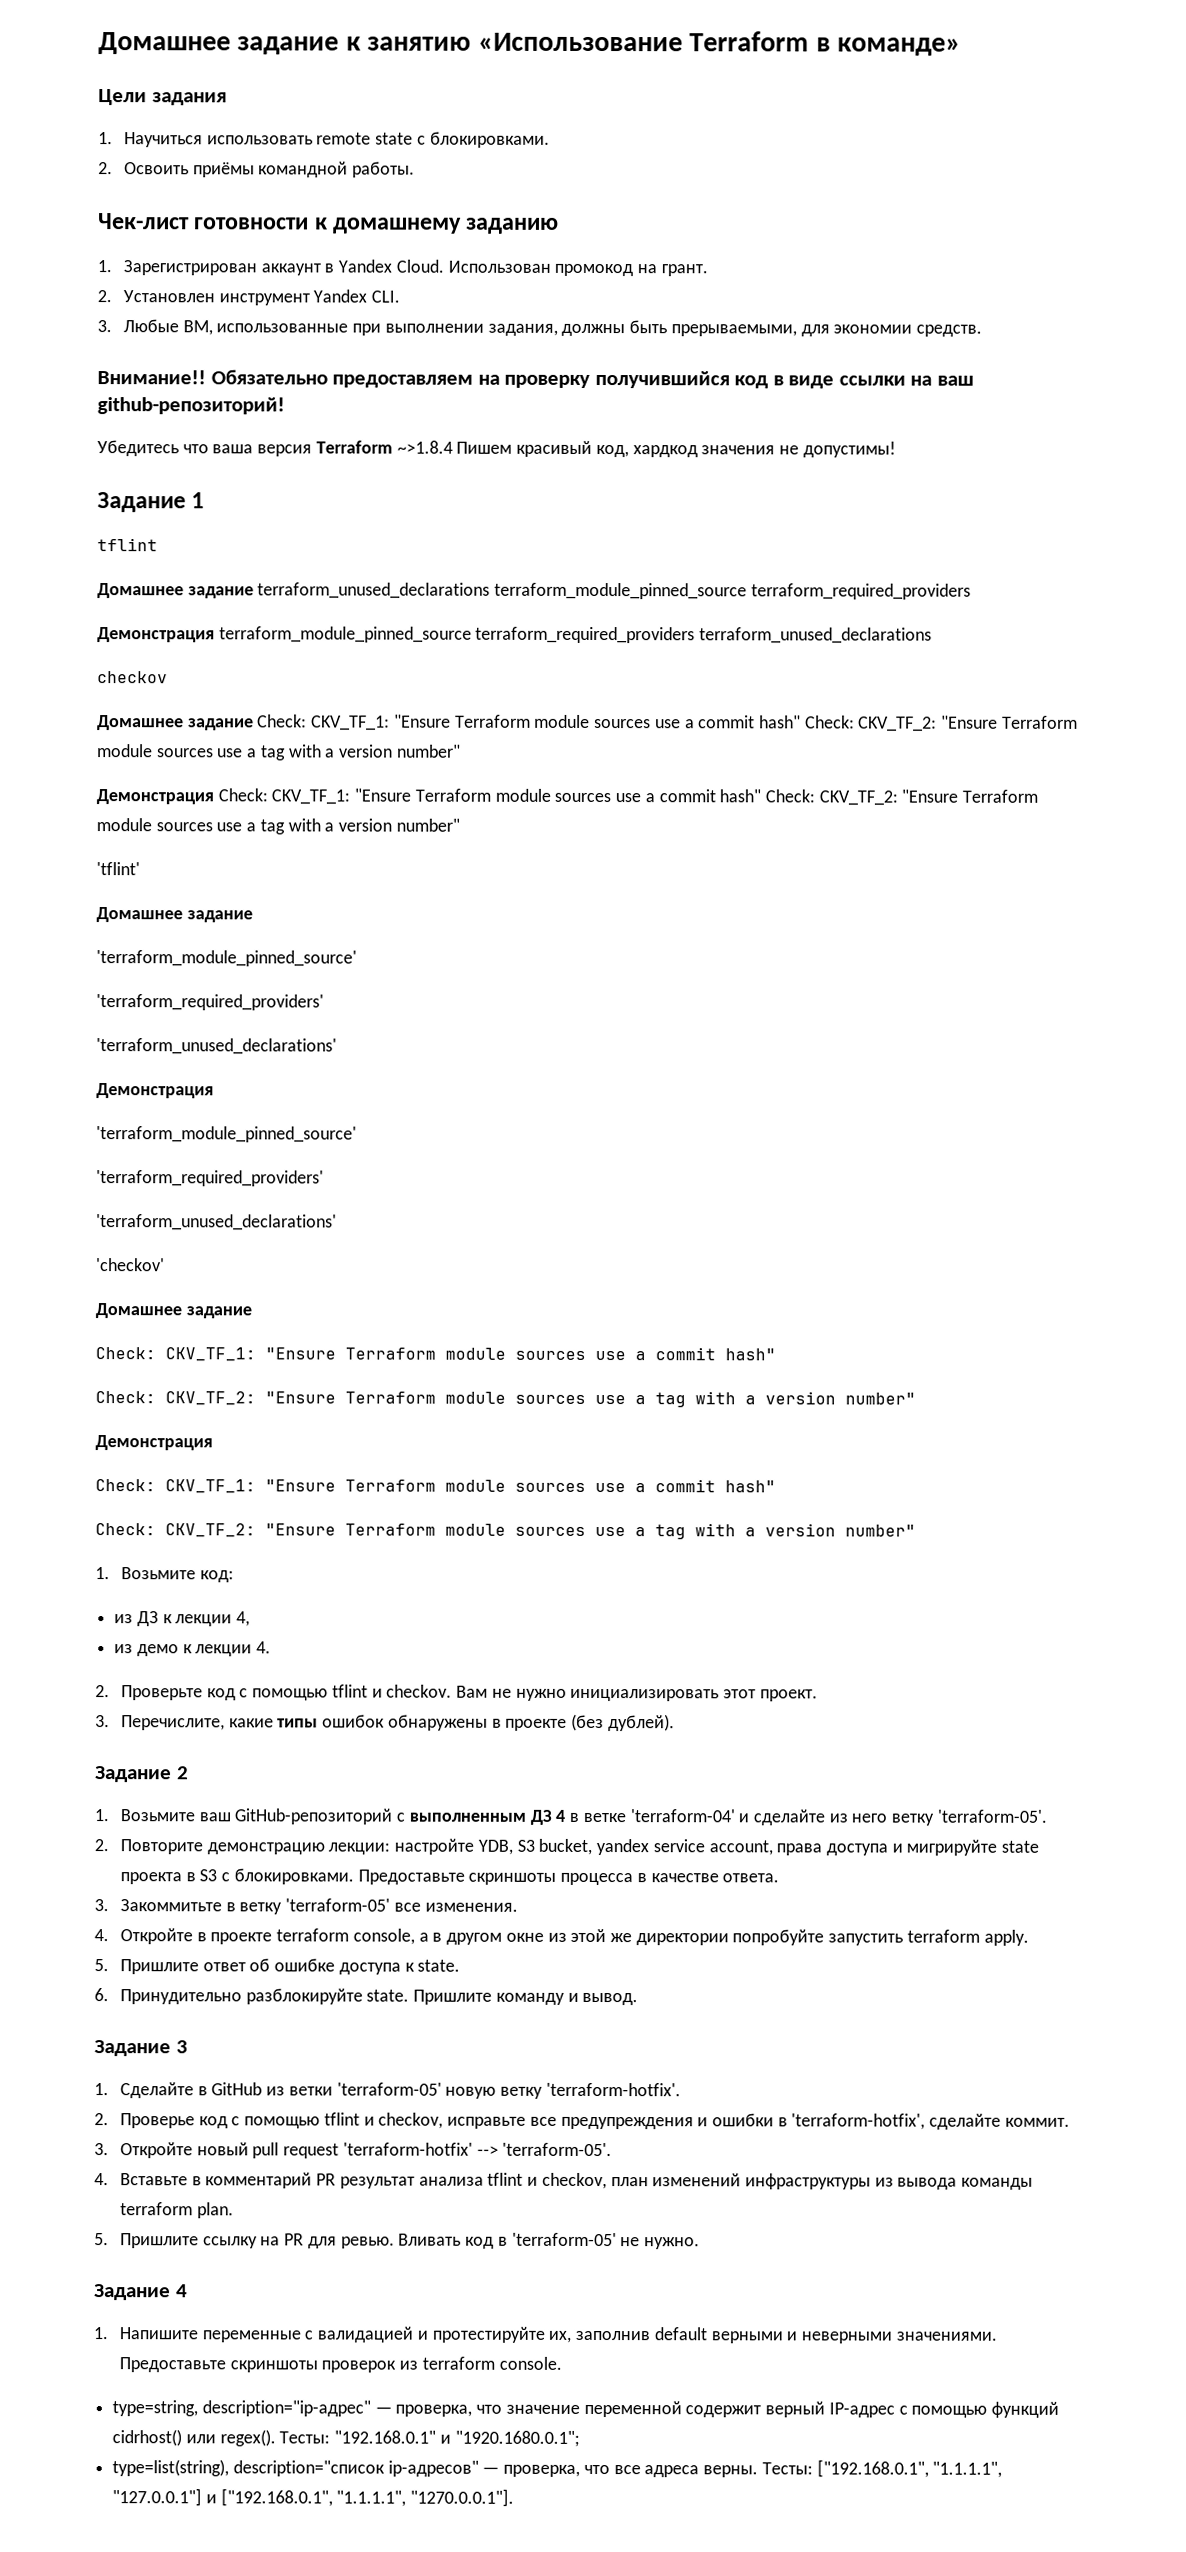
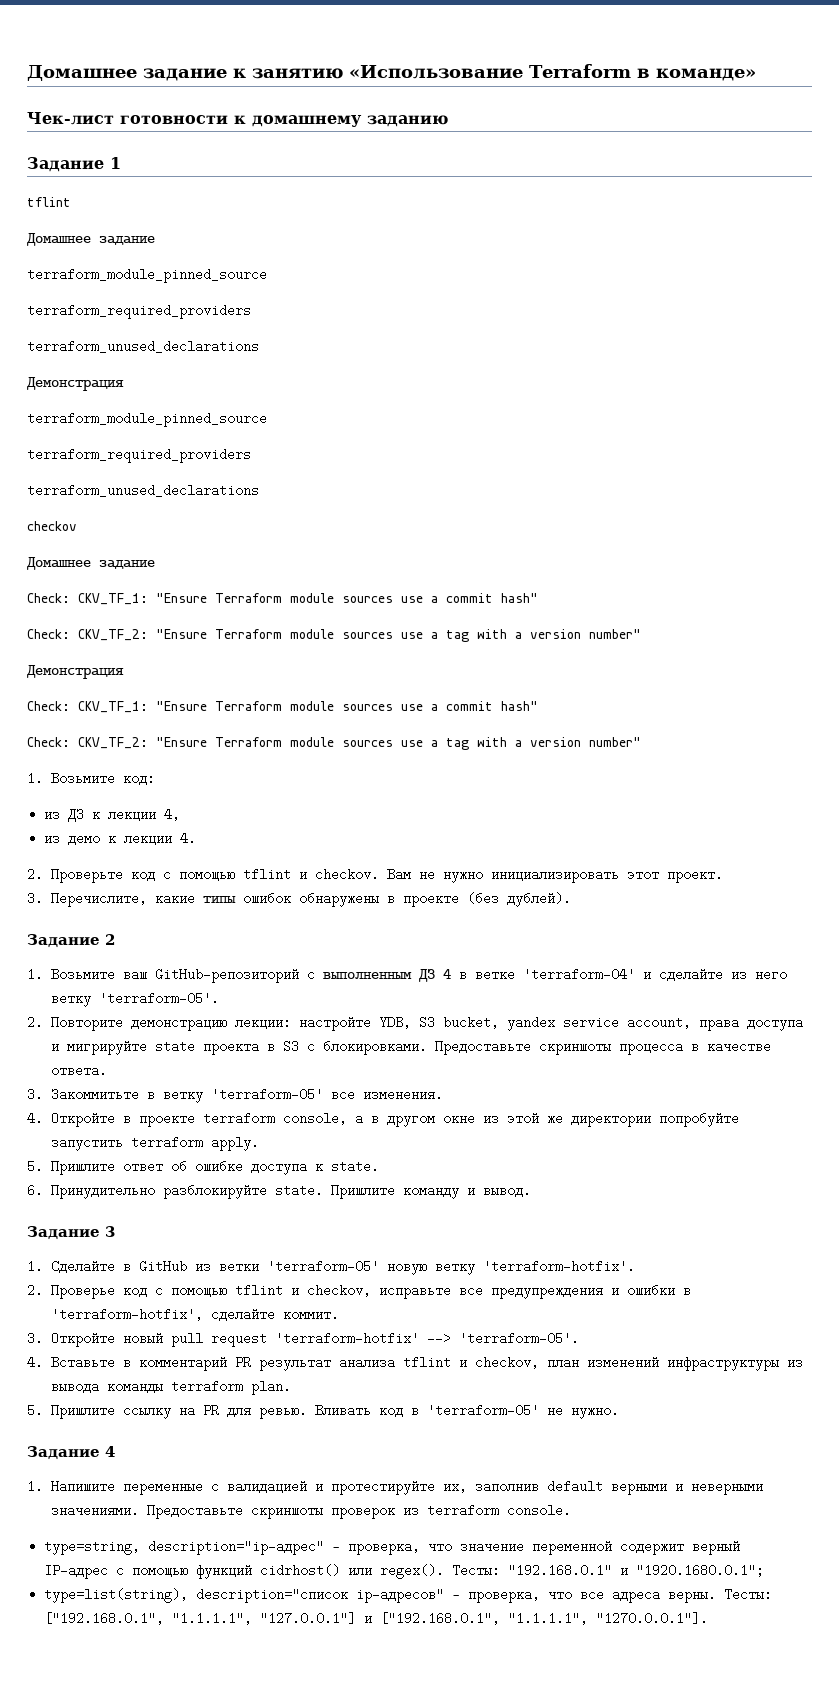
[98,89,227,106] [98,131,550,148] [98,161,416,178] // Цели задания // 1. Научиться использовать remote state с блокировками. // 2. Освоить приёмы командной работы. -> (756, 74) none
[97,259,708,277] [97,289,401,306] [97,319,982,337] [97,369,974,389] [97,397,285,415] [97,440,896,458] // 1. Зарегистрирован аккаунт в Yandex Cloud. Использован промокод на грант. // 2. Установлен инструмент Yandex CLI. // 3. Любые ВМ, использованные при выполнении задания, должны быть прерываемыми, для экономии средств. // Внимание!! Обязательно предоставляем на проверку получившийся код в виде ссылки на ваш github-репозиторий! // Убедитесь что ваша версия Terraform ~>1.8.4 Пишем красивый код, хардкод значения не допустимы! -> (448, 121) none
[257,582,971,600] [97,626,696,644] terraform_unused_declarations terraform_module_pinned_source terraform_required_providers // Демонстрация terraform_module_pinned_source terraform_required_providers -> [27,268,267,283] [27,304,251,319] [27,340,259,353] [27,377,124,391] [27,412,267,427] [27,448,251,463] // terraform_module_pinned_source // terraform_required_providers // terraform_unused_declarations // Демонстрация // terraform_module_pinned_source // terraform_required_providers //
[97,714,1078,732] [96,744,461,761] [96,788,1039,806] [96,818,460,835] [96,862,140,876] [96,907,253,923] [96,950,357,967] [96,994,324,1011] [96,1038,337,1055] [96,1083,214,1099] [96,1126,357,1143] [96,1170,324,1187] [96,1214,337,1231] [96,1258,165,1272] // Домашнее задание Check: CKV_TF_1: "Ensure Terraform module sources use a commit hash" Check: CKV_TF_2: "Ensure Terraform module sources use a tag with a version number" // Демонстрация Check: CKV_TF_1: "Ensure Terraform module sources use a commit hash" Check: CKV_TF_2: "Ensure Terraform module sources use a tag with a version number" // 'tflint' // Домашнее задание // 'terraform_module_pinned_source' // 'terraform_required_providers' // 'terraform_unused_declarations' // Демонстрация // 'terraform_module_pinned_source' // 'terraform_required_providers' // 'terraform_unused_declarations' // 'checkov' -> (77, 526) none

